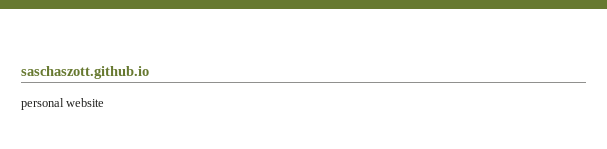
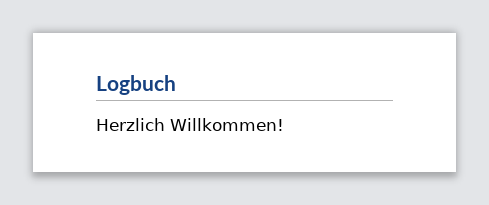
[21,66,149,79] [21,98,105,110] saschaszott.github.io // personal website -> [96,75,176,95] [96,118,284,131] Logbuch // Herzlich Willkommen!

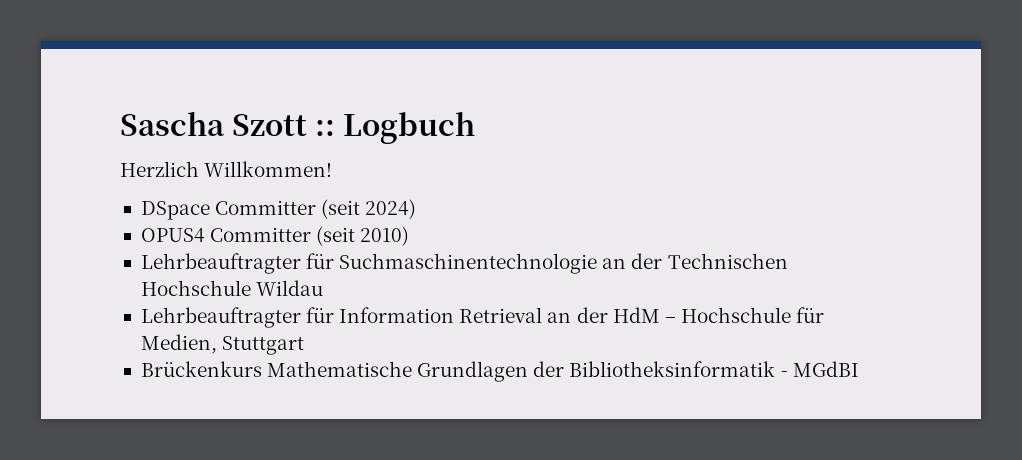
(96, 85) none -> [120,111,335,136] Sascha Szott ::
(284, 124) none -> [140,199,417,220] [140,226,410,246] [140,253,788,274] [140,280,324,296] [140,307,825,328] [140,334,305,355] [140,361,859,382] // DSpace Committer (seit 2024) // OPUS4 Committer (seit 2010) // Lehrbeauftragter für Suchmaschinentechnologie an der Technischen Hochschule Wildau // Lehrbeauftragter für Information Retrieval an der HdM – Hochschule für Medien, Stuttgart // Brückenkurs Mathematische Grundlagen der Bibliotheksinformatik - MGdBI

